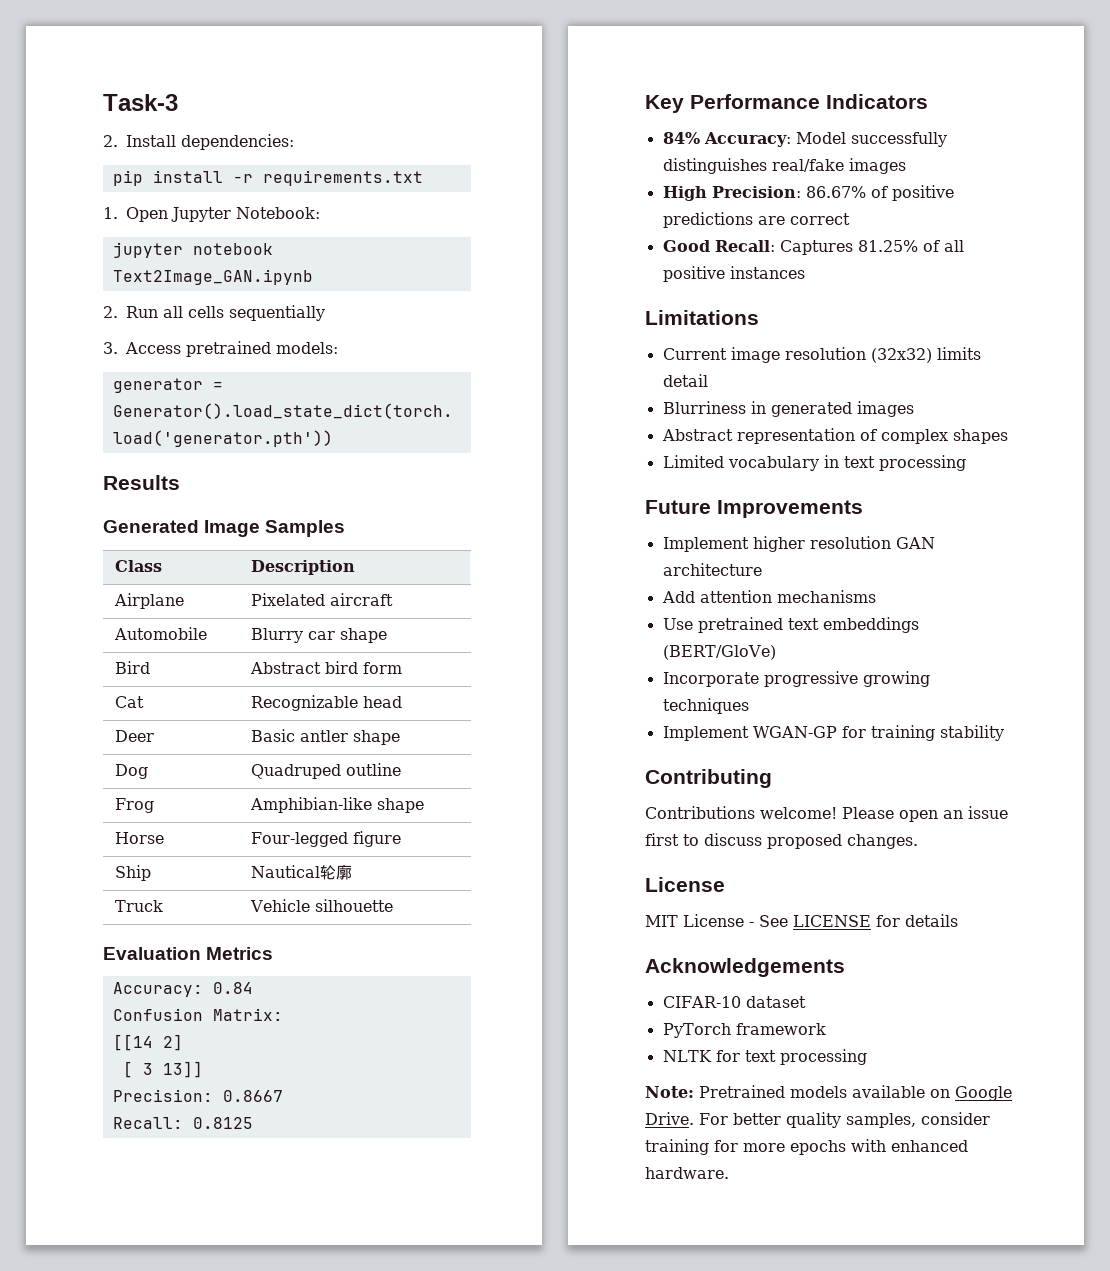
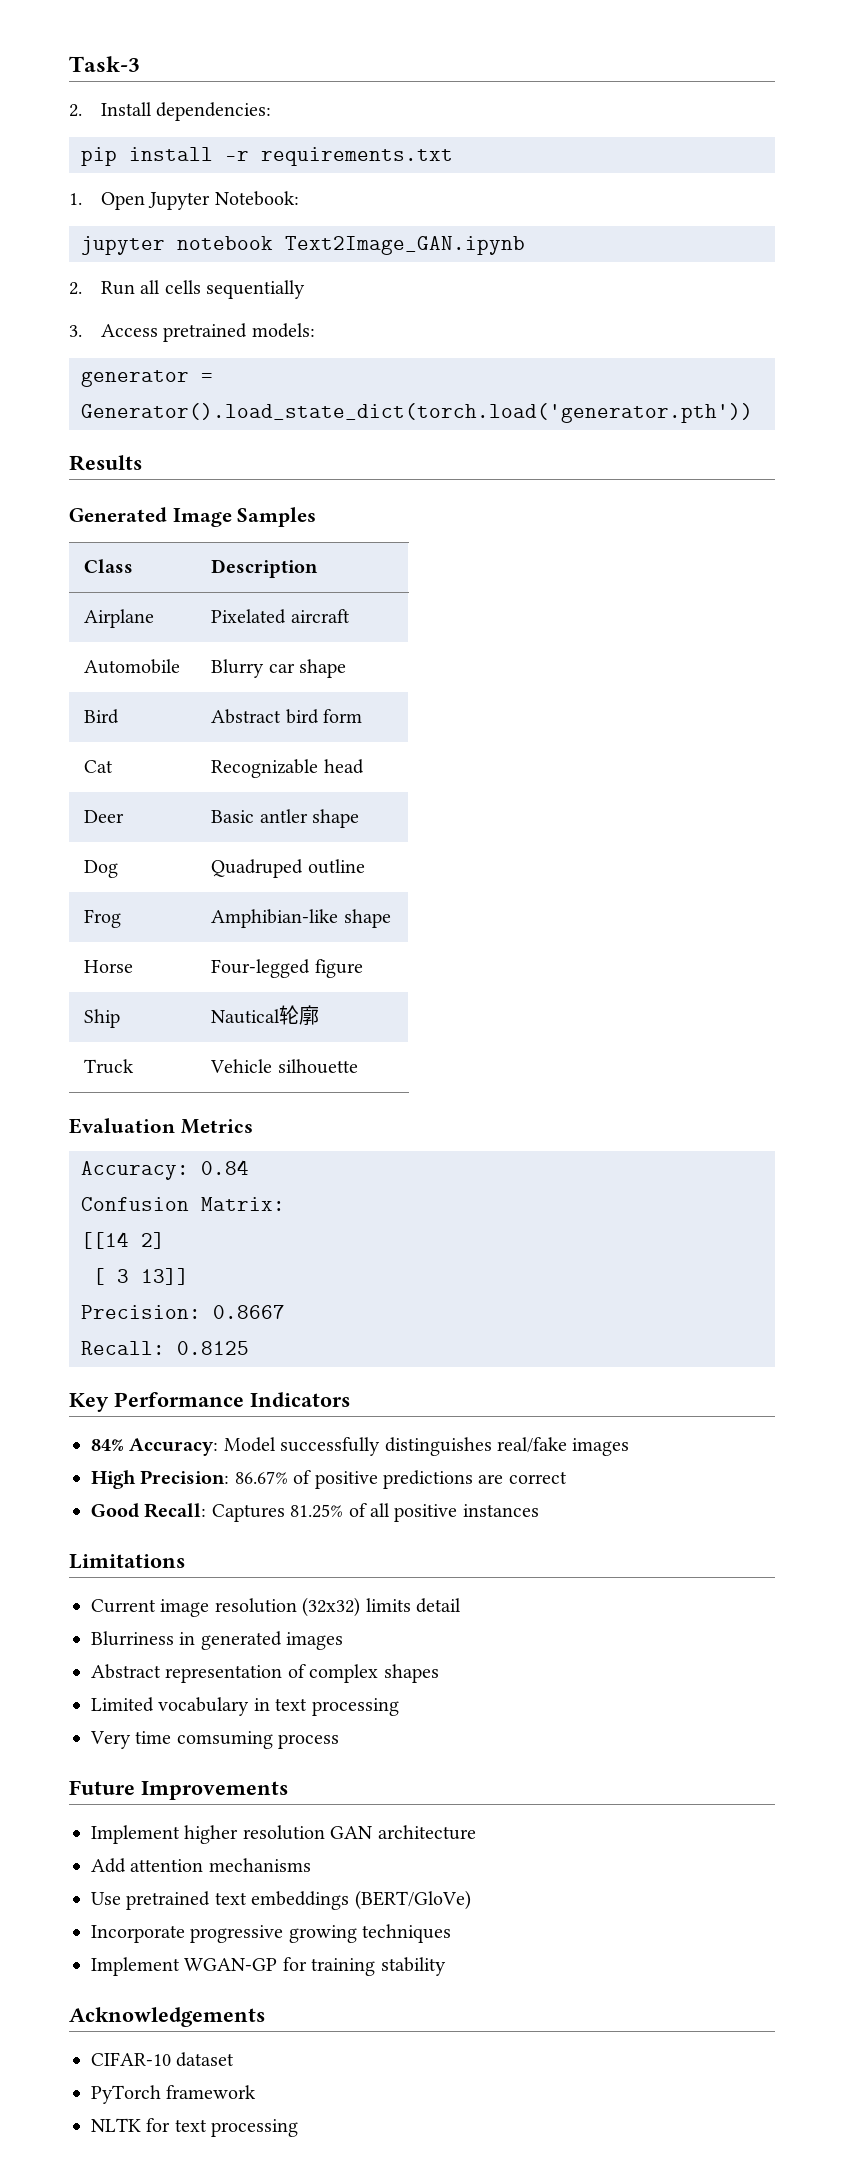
(966, 463) none -> [90,1731,340,1749] // Very time comsuming process
[645,769,772,788] [645,806,1008,822] [645,833,918,849] [645,877,725,892] [645,914,958,927] // Contributing // Contributions welcome! Please open an issue first to discuss proposed changes. // License // MIT License - See LICENSE for details -> (446, 1966) none
[645,1085,1012,1101] [645,1112,990,1128] [645,1139,968,1155] [645,1167,729,1179] // Note: Pretrained models available on Google Drive. For better quality samples, consider training for more epochs with enhanced hardware. -> (299, 2128) none

